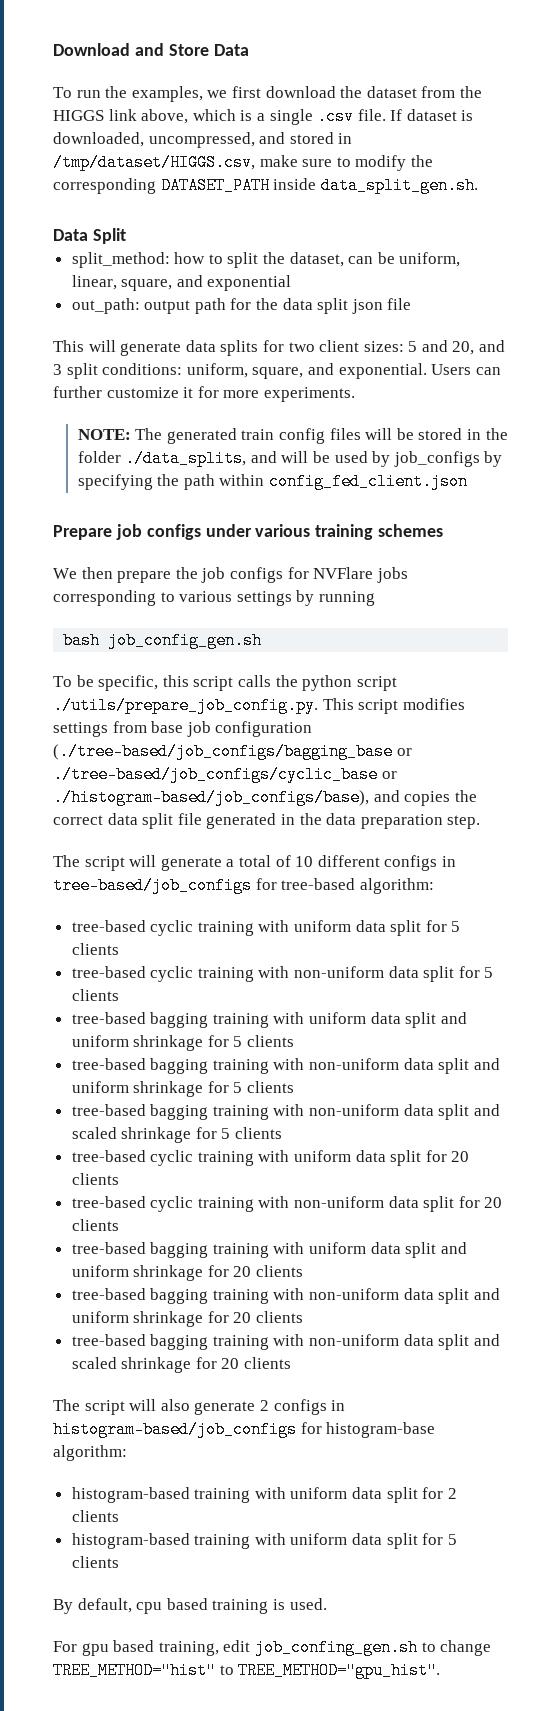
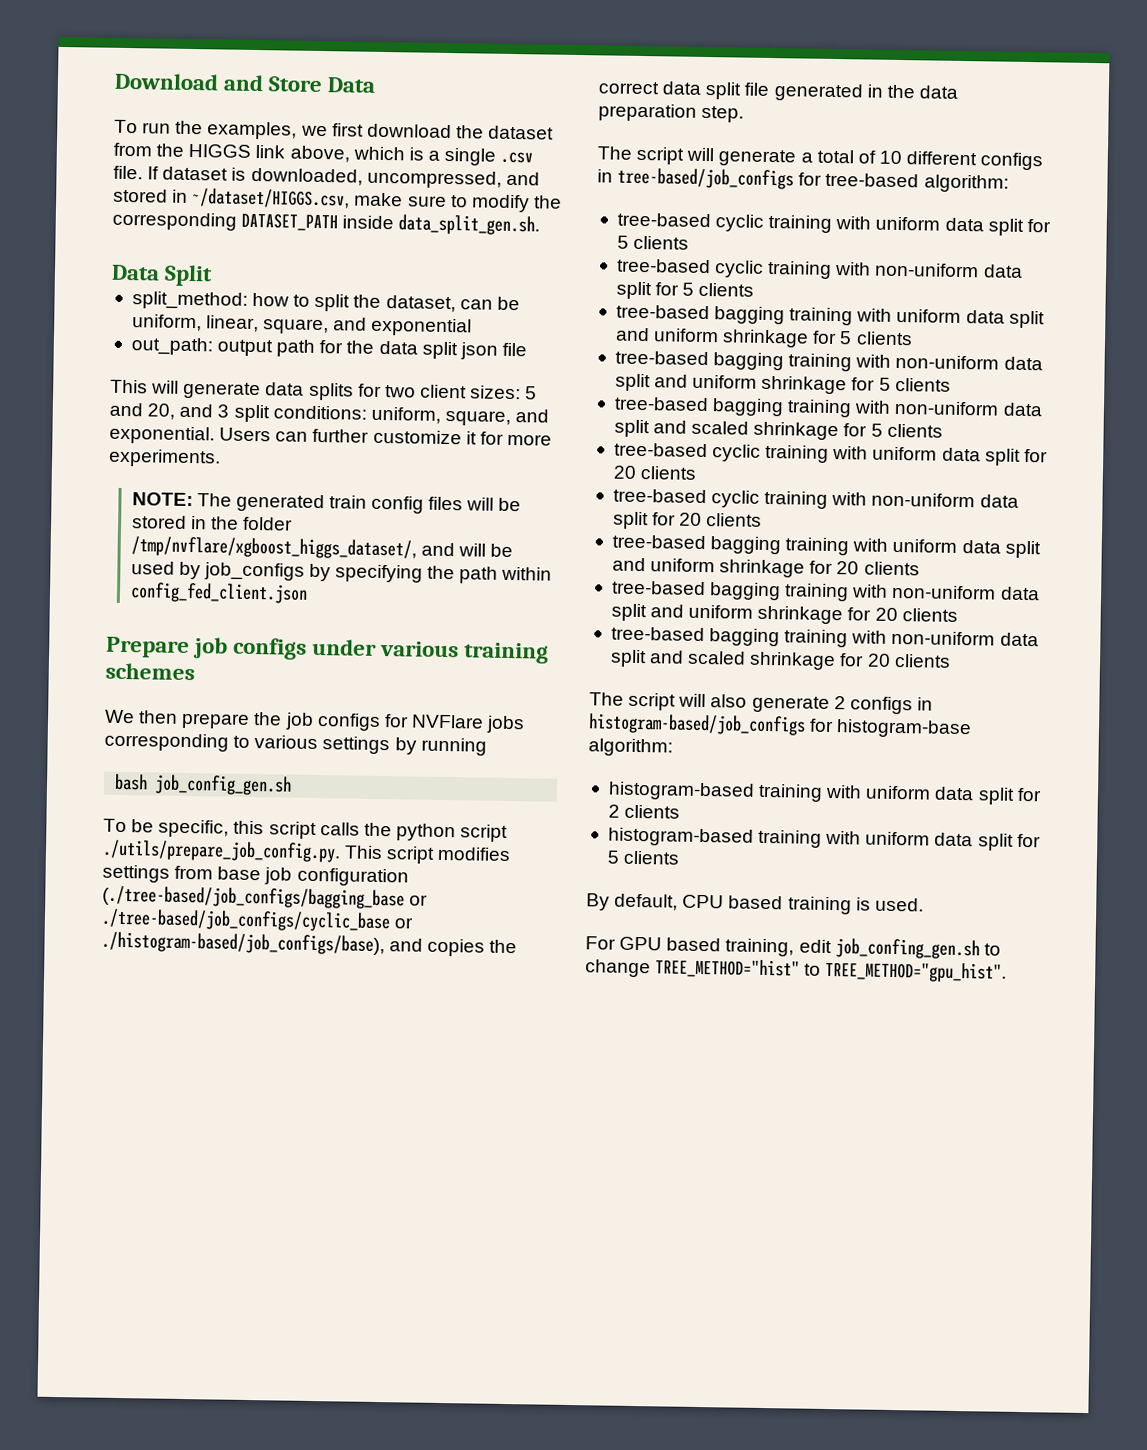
[53,154,255,171] /tmp/dataset/HIGGS.csv, -> [192,188,351,209] ~/dataset/HIGGS.csv,
[125,450,247,467] ./data_splits, -> [130,536,417,560] /tmp/nvflare/xgboost_higgs_dataset/,
[136,1602,163,1614] cpu -> [682,894,725,909] CPU
[81,1643,109,1656] gpu -> [619,936,663,951] GPU

